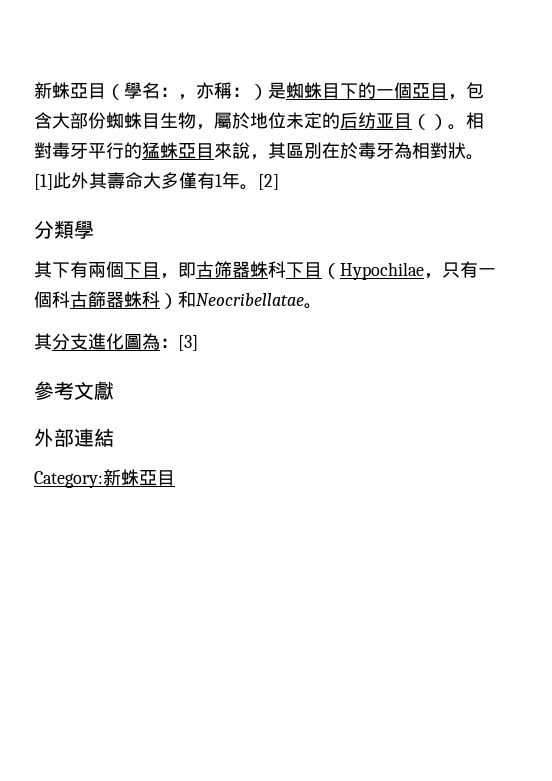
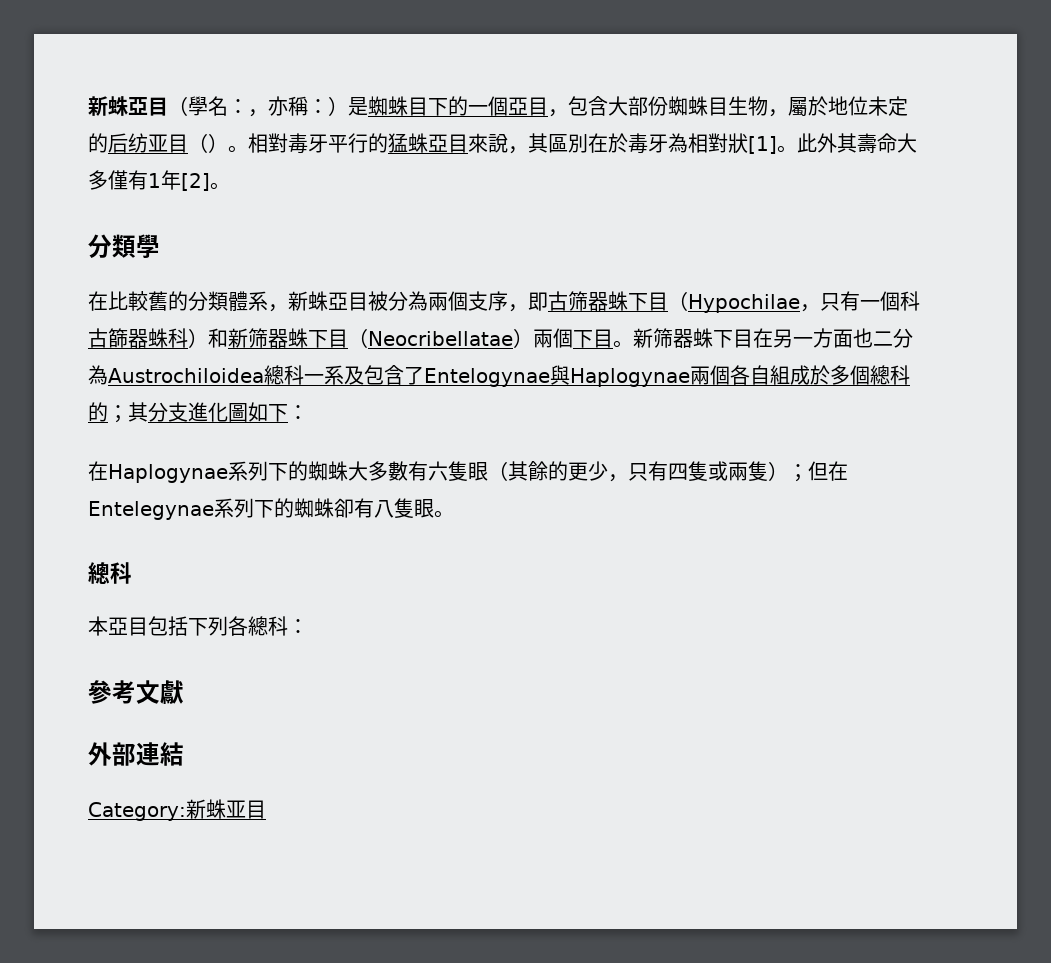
[466,154,484,160] [34,174,53,190] 。[1] -> [748,136,797,154] [1]。
[240,174,279,190] 。[2] -> [181,173,230,191] [2]。
[34,261,160,278] 其下有兩個下目 -> [88,291,508,312] 在比較舊的分類體系，新蛛亞目被分為兩個支序
[268,261,286,278] 科 -> (628, 301) none
[196,293,322,309] Neocribellatae。 // -> [228,328,913,348] [88,365,910,387] [88,402,128,423] 新筛器蛛下目（Neocribellatae）兩個下目。新筛器蛛下目在另一方面也二分為Austrochiloidea總科一系及包含了Entelogynae與Haplogynae兩個各自組成於多個總科的；
[142,333,198,351] 為：[3] -> [248,402,308,422] [88,461,848,483] [88,498,454,520] [88,562,132,584] [88,616,308,636] 如下： // 在Haplogynae系列下的蜘蛛大多數有六隻眼（其餘的更少，只有四隻或兩隻）；但在Entelegynae系列下的蜘蛛卻有八隻眼。 // 總科 // 本亞目包括下列各總科：
[139,470,157,486] 亞 -> [225,800,246,818] 亚

